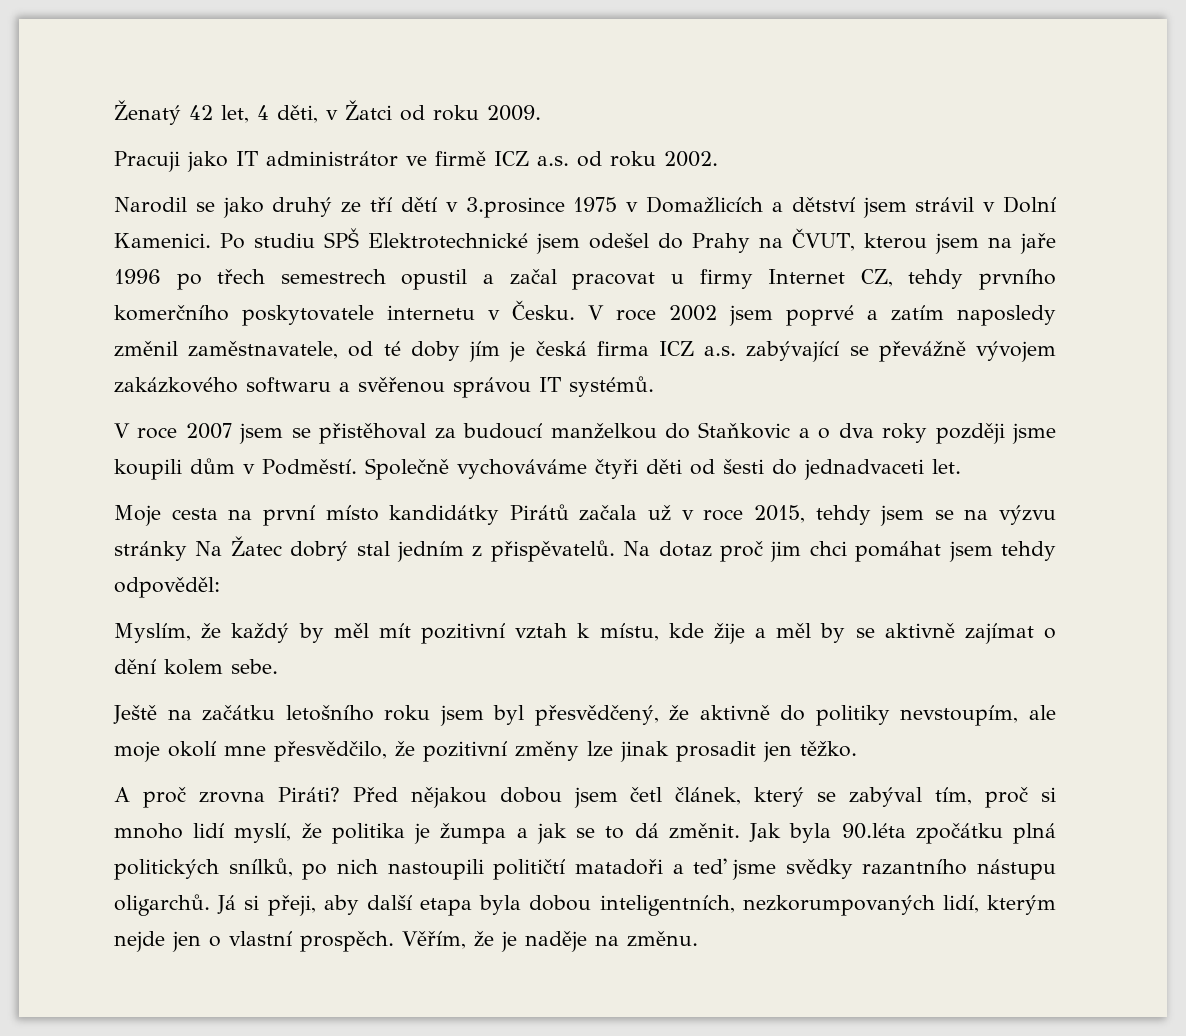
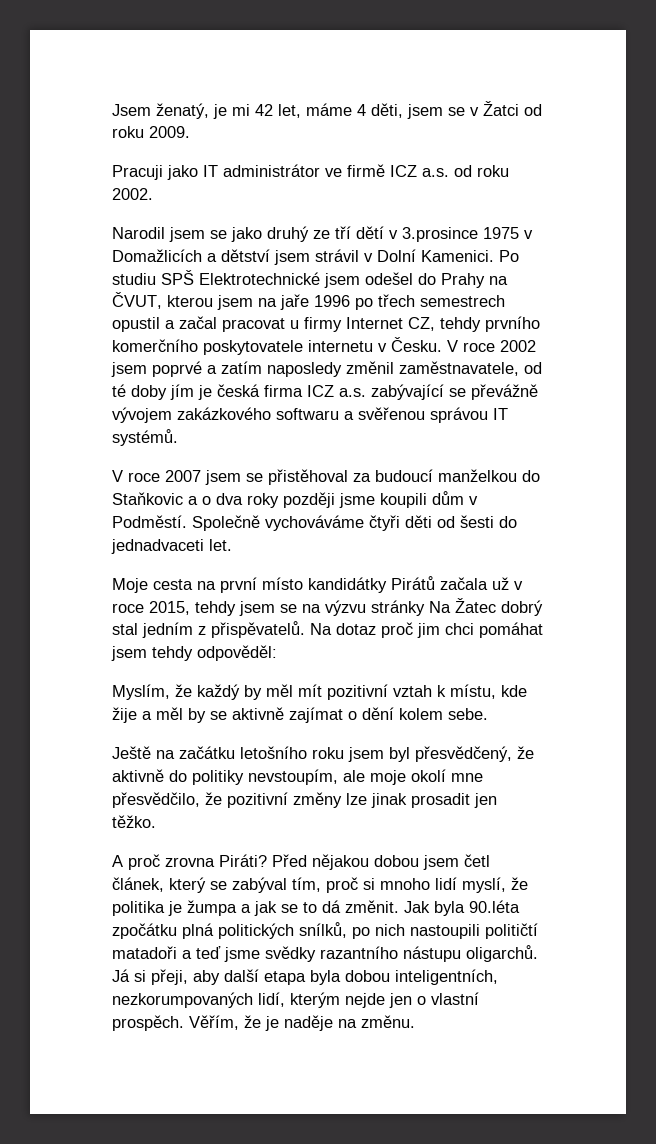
[114,100,181,125] Ženatý -> [112,103,250,119] Jsem ženatý, je mi
(249, 114) none -> [306,103,352,116] máme
(318, 114) none -> [407,104,465,119] jsem se
(187, 205) none -> [169,227,205,242] jsem

